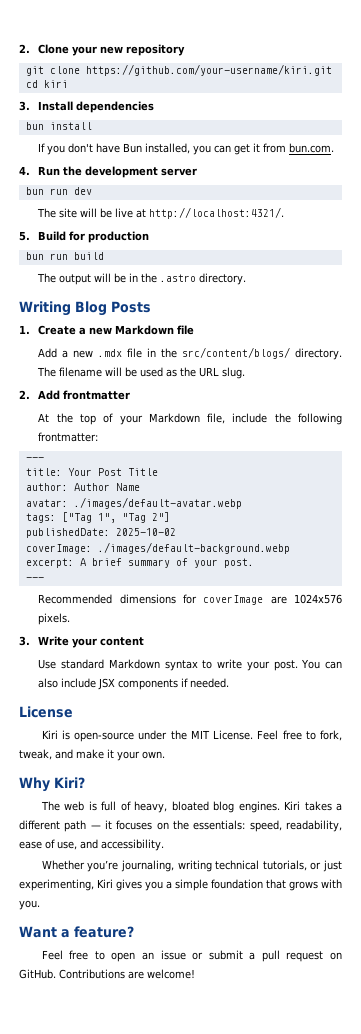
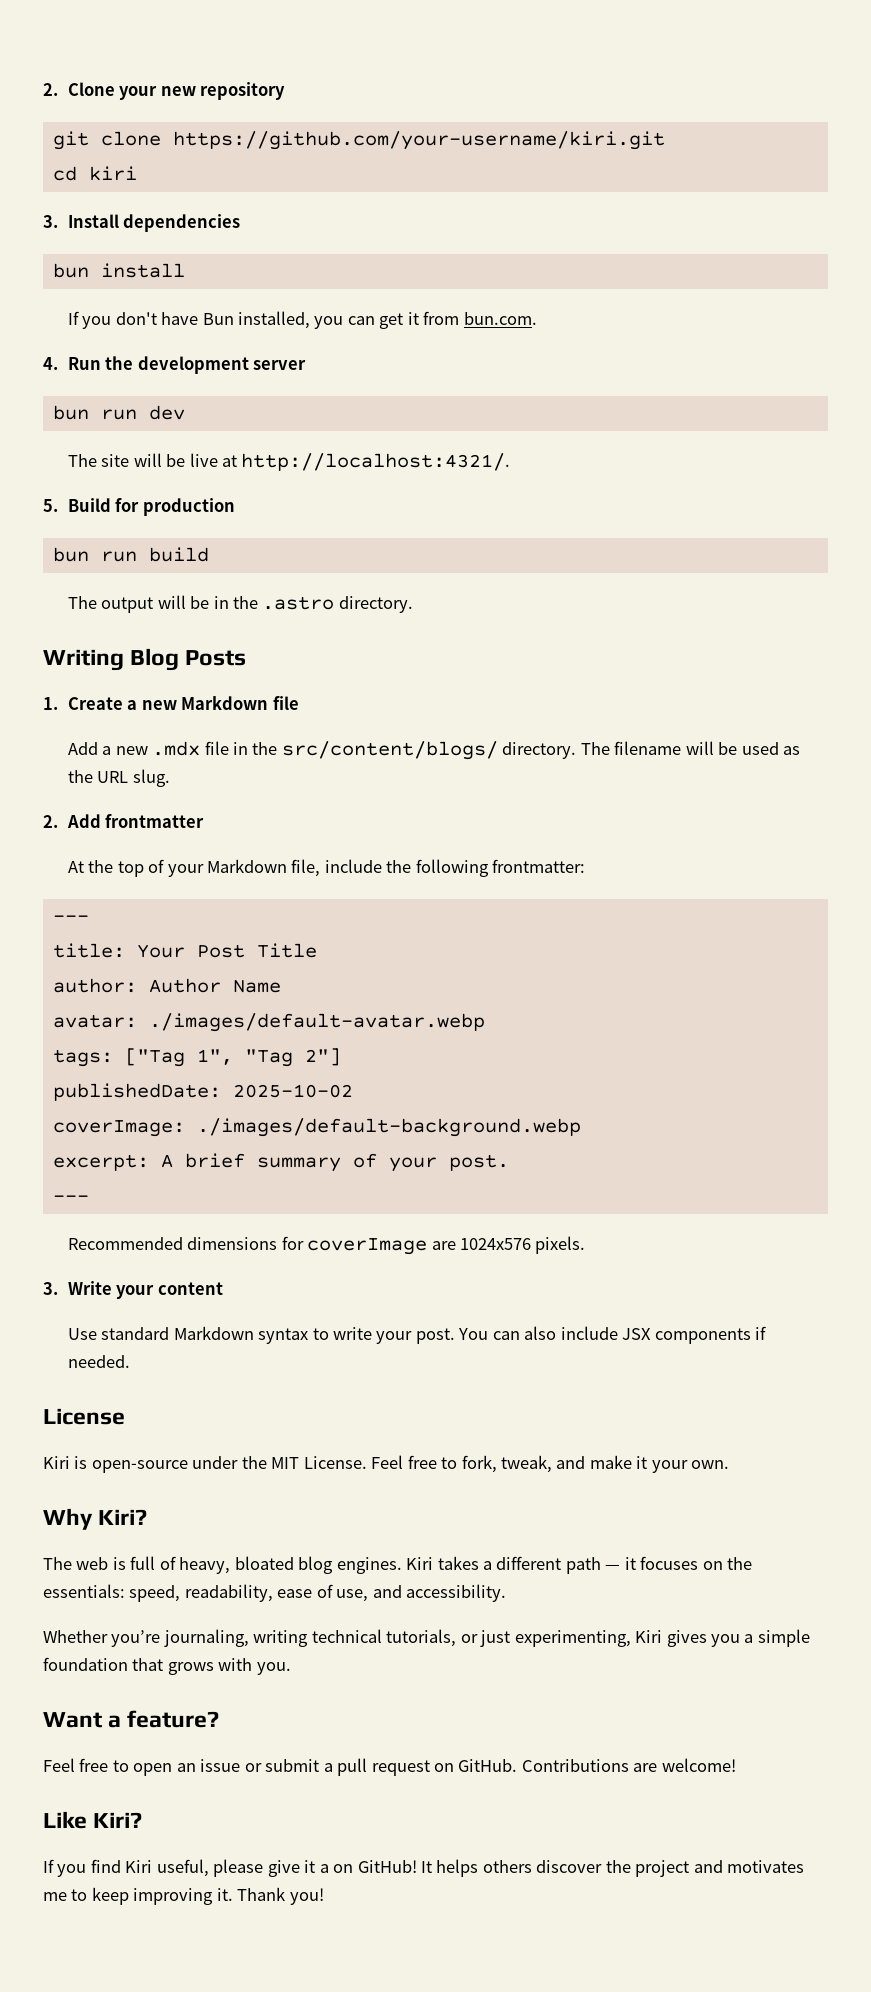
(195, 974) none -> [43,1811,143,1829] [43,1859,805,1877] [43,1887,324,1905] // Like Kiri? // If you find Kiri useful, please give it a on GitHub! It helps others discover the project and motivates me to keep improving it. Thank you!

